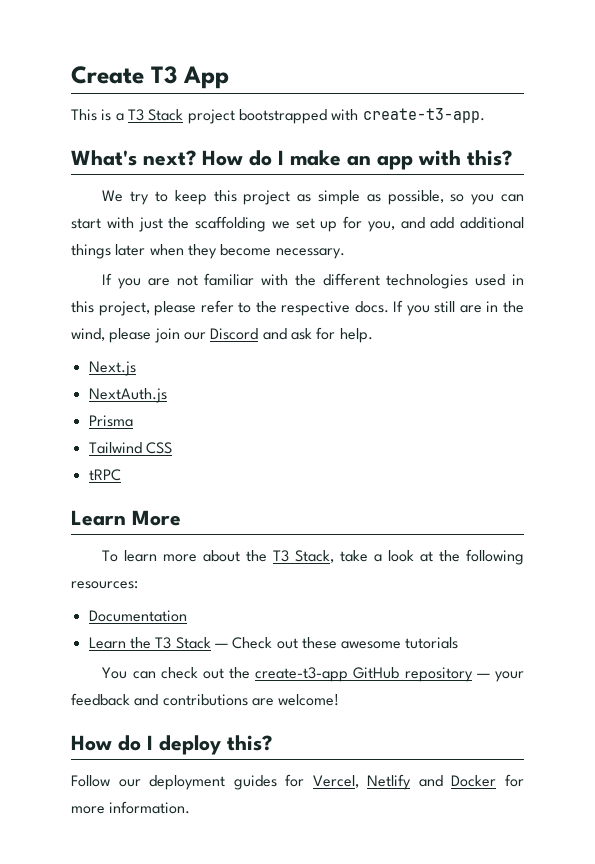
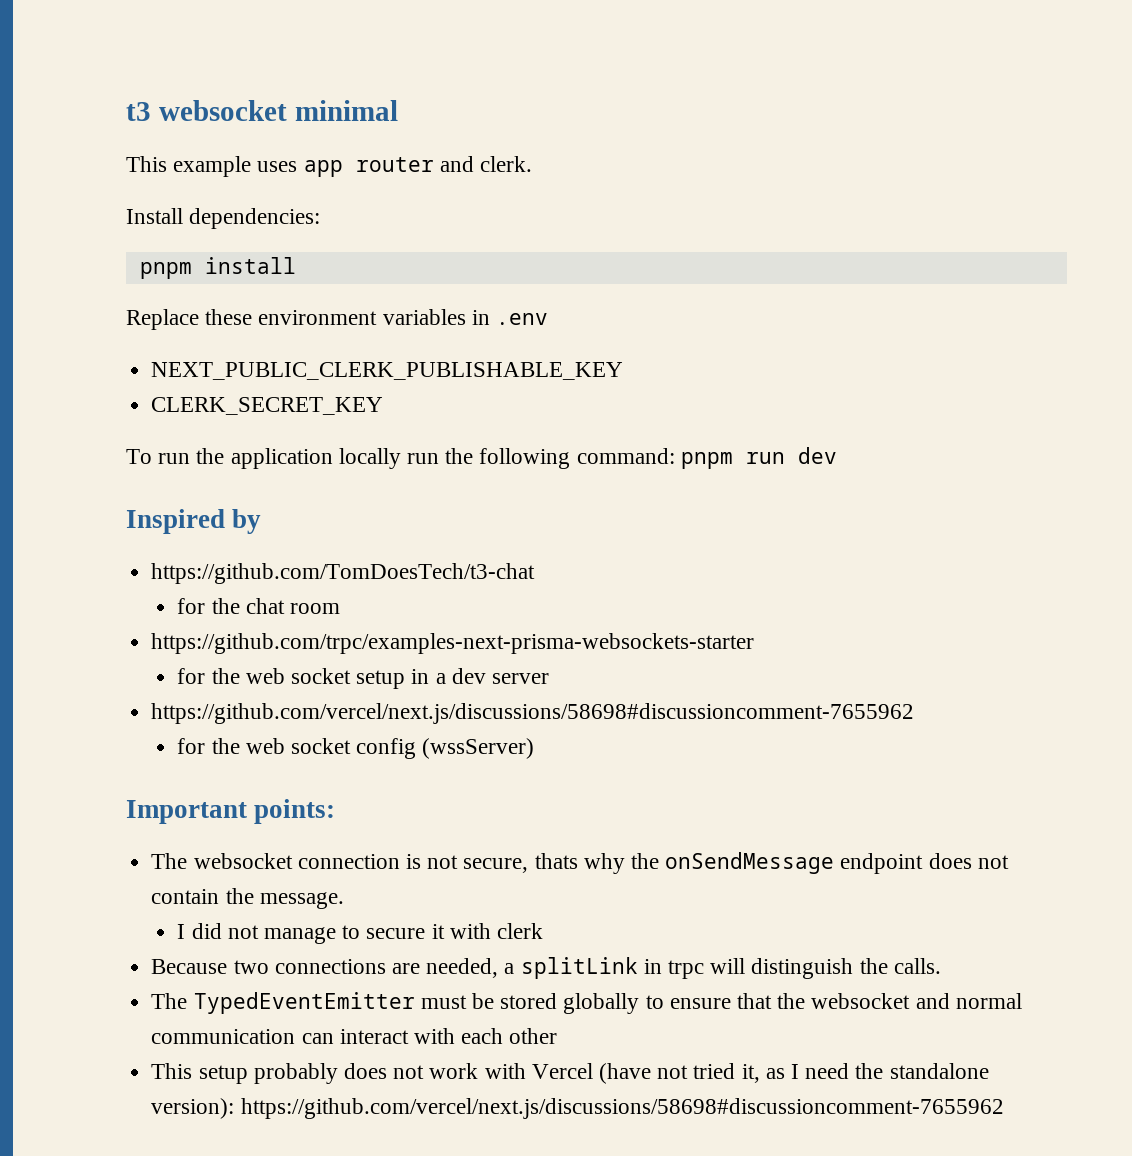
[71,66,229,89] [71,108,485,124] [71,150,512,170] [102,190,525,205] [71,216,524,232] [71,244,345,259] [102,273,524,289] [71,300,525,316] [71,327,373,343] [88,361,136,376] [88,388,167,403] [88,415,133,427] [88,442,172,454] [88,469,121,481] [71,510,181,526] [102,549,524,565] [71,581,138,589] [88,610,187,622] [88,637,459,649] [102,667,524,682] [71,693,340,706] [71,735,272,755] [71,774,524,790] [71,801,191,814] Create T3 App // This is a T3 Stack project bootstrapped with create-t3-app. // What's next? How do I make an app with this? // We try to keep this project as simple as possible, so you can start with just the scaffolding we set up for you, and add additional things later when they become necessary. // If you are not familiar with the different technologies used in this project, please refer to the respective docs. If you still are in the wind, please join our Discord and ask for help. // Next.js // NextAuth.js // Prisma // Tailwind CSS // tRPC // Learn More // To learn more about the T3 Stack, take a look at the following resources: // Documentation // Learn the T3 Stack — Check out these awesome tutorials // You can check out the create-t3-app GitHub repository — your feedback and contributions are welcome! // How do I deploy this? // Follow our deployment guides for Vercel, Netlify and Docker for more information. -> [126,100,398,121] [126,156,533,177] [126,208,321,229] [139,257,296,279] [126,309,549,330] [151,362,624,380] [151,397,384,415] [126,447,837,469] [126,509,262,534] [151,563,536,584] [177,598,341,614] [151,633,755,654] [177,668,550,689] [151,703,915,724] [177,738,535,759] [126,799,336,824] [151,852,1009,874] [151,888,344,909] [177,923,544,944] [151,957,941,979] [151,992,1022,1014] [151,1028,558,1044] [151,1063,989,1084] [151,1098,1004,1119] t3 websocket minimal // This example uses app router and clerk. // Install dependencies: // pnpm install // Replace these environment variables in .env // NEXT_PUBLIC_CLERK_PUBLISHABLE_KEY // CLERK_SECRET_KEY // To run the application locally run the following command: pnpm run dev // Inspired by // https://github.com/TomDoesTech/t3-chat // for the chat room // https://github.com/trpc/examples-next-prisma-websockets-starter // for the web socket setup in a dev server // https://github.com/vercel/next.js/discussions/58698#discussioncomment-7655962 // for the web socket config (wssServer) // Important points: // The websocket connection is not secure, thats why the onSendMessage endpoint does not contain the message. // I did not manage to secure it with clerk // Because two connections are needed, a splitLink in trpc will distinguish the calls. // The TypedEventEmitter must be stored globally to ensure that the websocket and normal communication can interact with each other // This setup probably does not work with Vercel (have not tried it, as I need the standalone version): https://github.com/vercel/next.js/discussions/58698#discussioncomment-7655962

